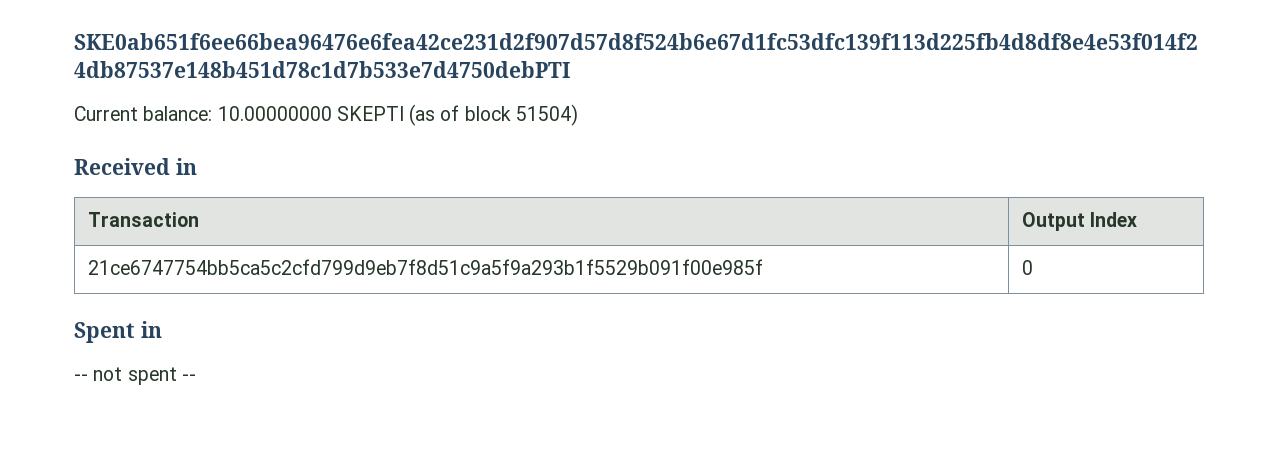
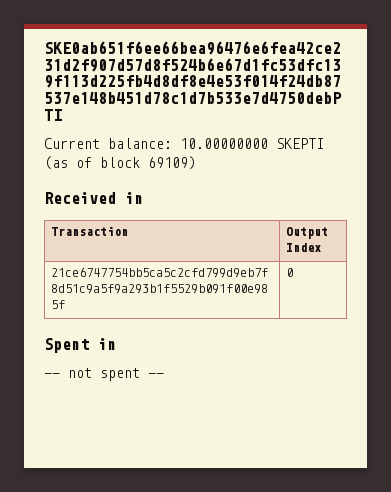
[515,104,578,126] 51504) -> [148,156,196,170] 69109)

